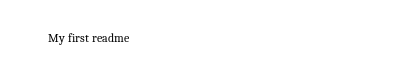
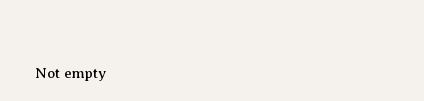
[48,33,131,45] My first readme -> [35,68,106,81] Not empty

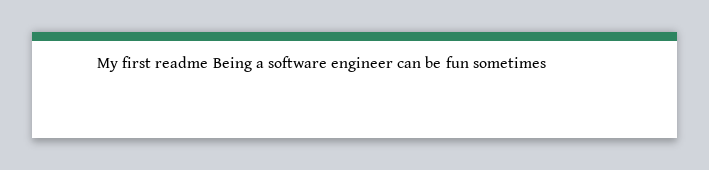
[35,68,106,81] Not empty -> [97,56,546,72] My first readme Being a software engineer can be fun sometimes

